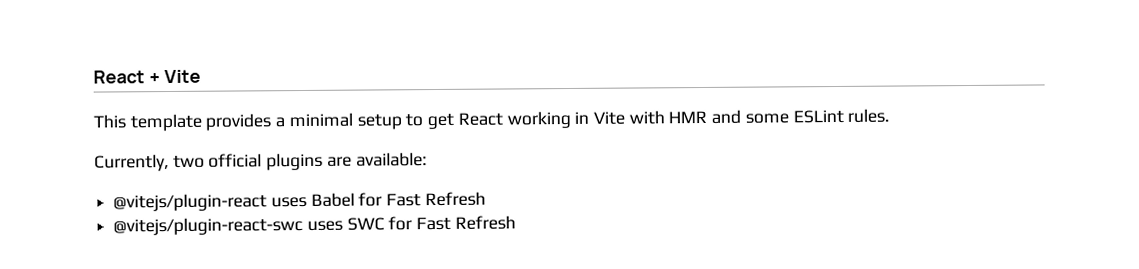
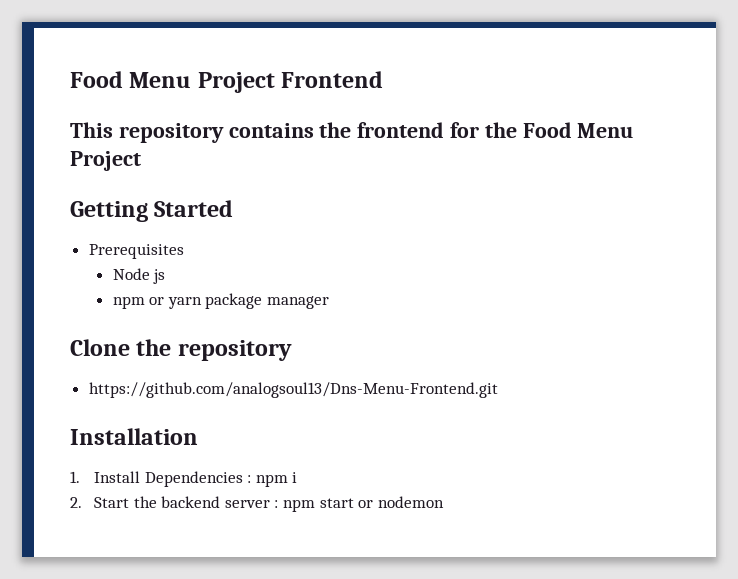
[93,69,201,84] [93,108,890,132] [94,152,427,172] [113,191,486,212] [113,215,516,236] React + Vite // This template provides a minimal setup to get React working in Vite with HMR and some ESLint rules. // Currently, two official plugins are available: // @vitejs/plugin-react uses Babel for Fast Refresh // @vitejs/plugin-react-swc uses SWC for Fast Refresh -> [70,71,384,93] [70,122,634,143] [70,151,141,171] [70,200,234,222] [88,244,184,259] [112,268,166,284] [112,293,330,309] [70,339,292,361] [88,382,498,398] [70,428,198,445] [70,471,298,487] [70,496,444,512] Food Menu Project Frontend // This repository contains the frontend for the Food Menu Project // Getting Started // Prerequisites // Node js // npm or yarn package manager // Clone the repository // https://github.com/analogsoul13/Dns-Menu-Frontend.git // Installation // 1. Install Dependencies : npm i // 2. Start the backend server : npm start or nodemon

